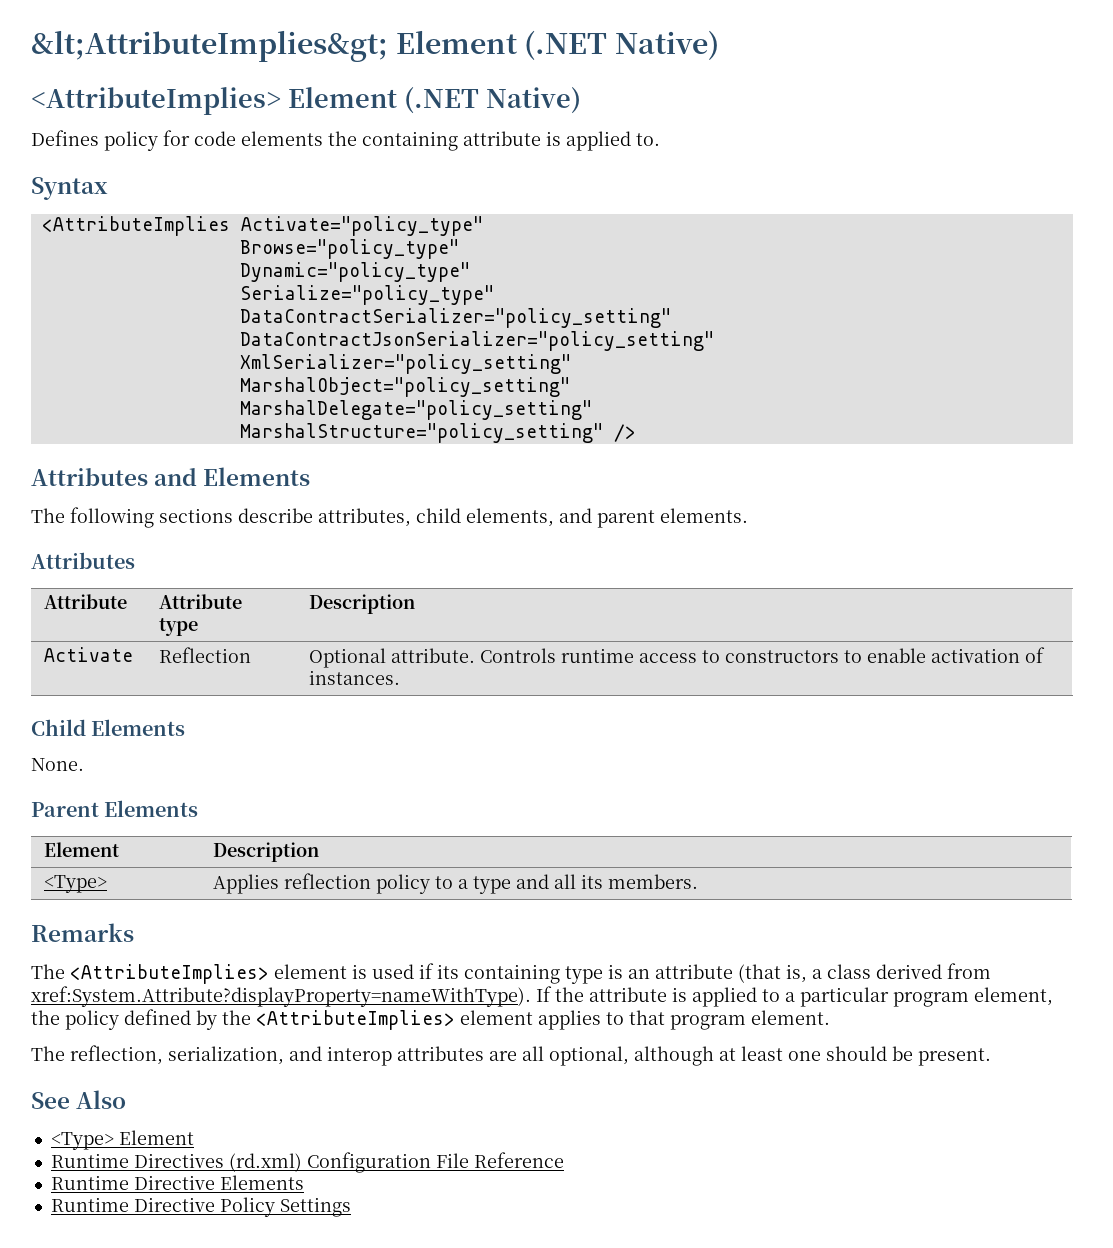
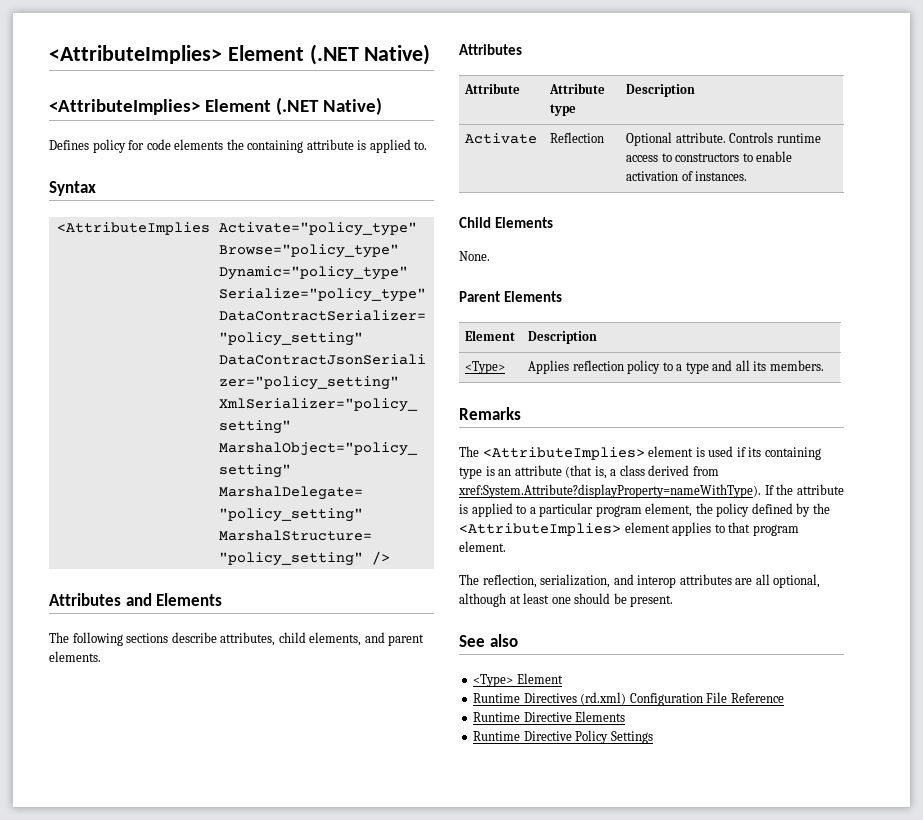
[31,30,388,62] &lt;AttributeImplies&gt; -> [49,45,222,64] <AttributeImplies>
[76,1090,127,1109] Also -> [489,634,518,647] also

